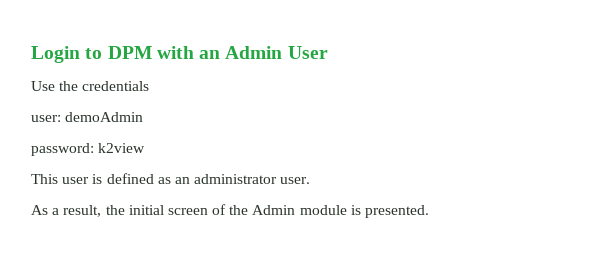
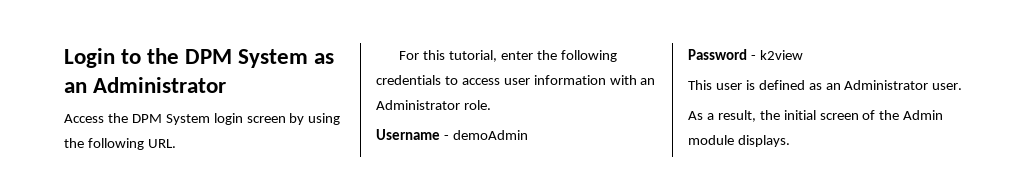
[107,46,328,59] [31,81,150,91] [31,115,61,122] DPM with an Admin User // Use the credentials // user: -> [147,48,335,68] [64,77,227,93] [64,113,341,125] [64,138,176,150] [399,50,617,62] [376,75,656,85] [376,100,491,110] [376,129,449,140] the DPM System as an Administrator // Access the DPM System login screen by using the following URL. // For this tutorial, enter the following credentials to access user information with an Administrator role. // Username -
[31,143,94,156] password: -> [688,49,756,60] Password -
[194,174,278,184] administrator -> [844,80,929,90] Administrator
[350,205,430,218] is presented. -> [737,135,790,147] displays.

